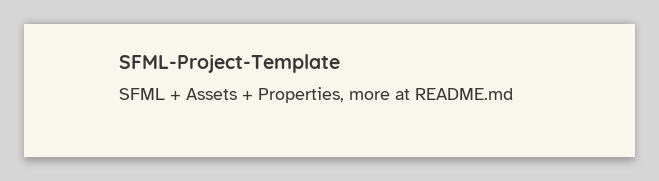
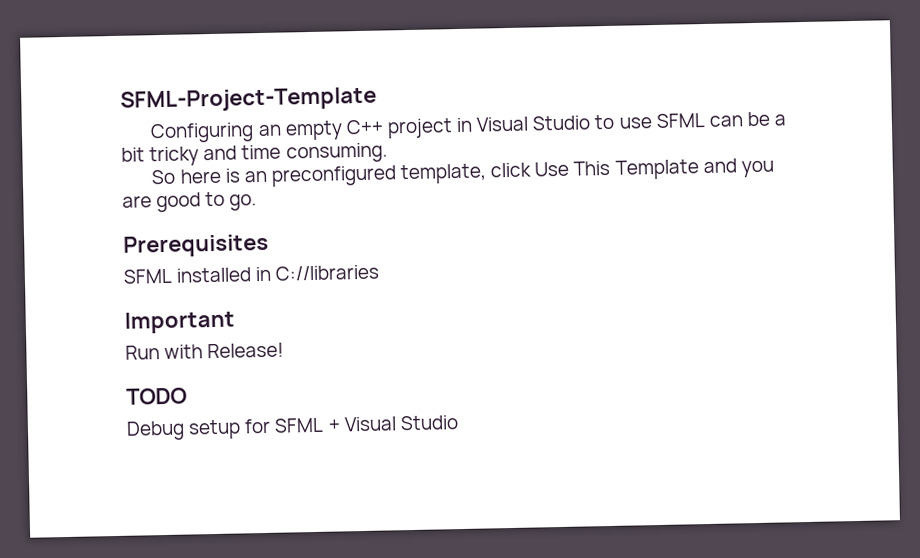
[119,87,513,103] SFML + Assets + Properties, more at README.md -> [150,111,787,144] [121,142,388,167] [151,158,774,187] [122,191,258,213] [123,233,269,258] [123,264,380,284] [124,310,236,334] [125,342,285,360] [126,387,187,405] [126,415,459,441] Configuring an empty C++ project in Visual Studio to use SFML can be a bit tricky and time consuming. // So here is an preconfigured template, click Use This Template and you are good to go. // Prerequisites // SFML installed in C://libraries // Important // Run with Release! // TODO // Debug setup for SFML + Visual Studio

